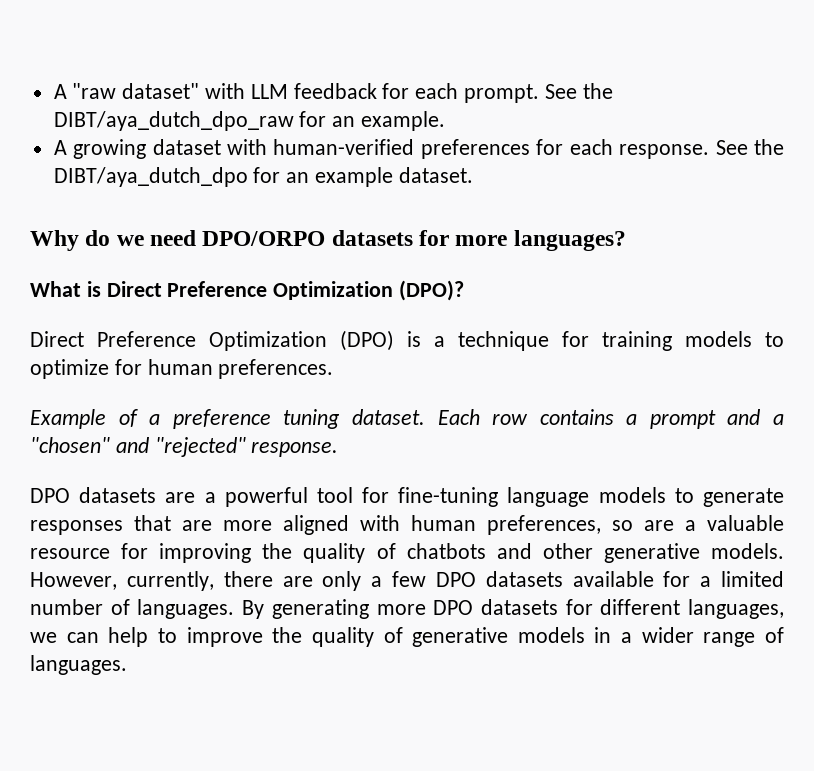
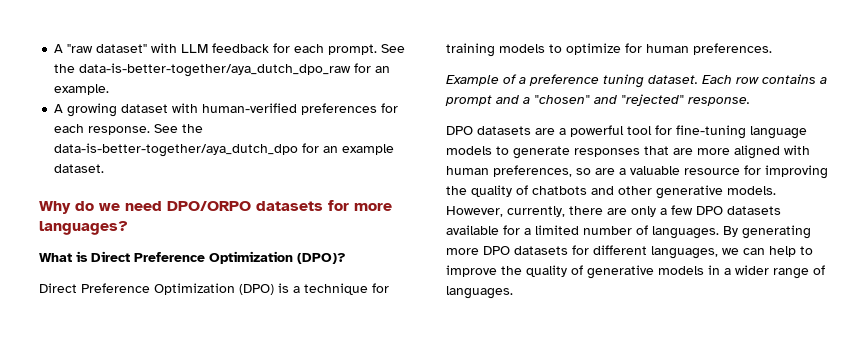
[53,111,294,131] DIBT/aya_dutch_dpo_raw -> [79,63,352,77] data-is-better-together/aya_dutch_dpo_raw
[53,167,248,187] DIBT/aya_dutch_dpo -> [54,143,299,157] data-is-better-together/aya_dutch_dpo

